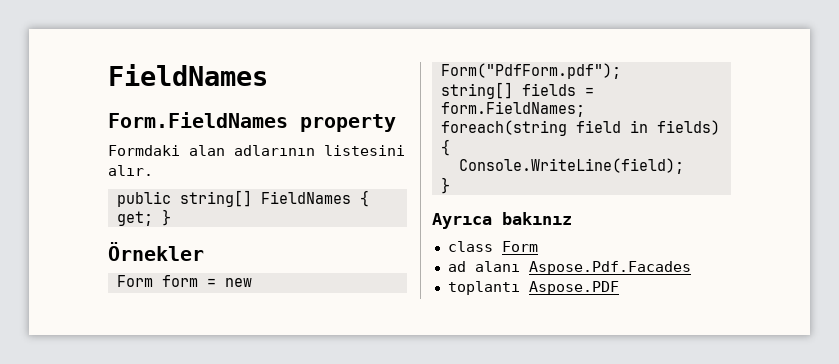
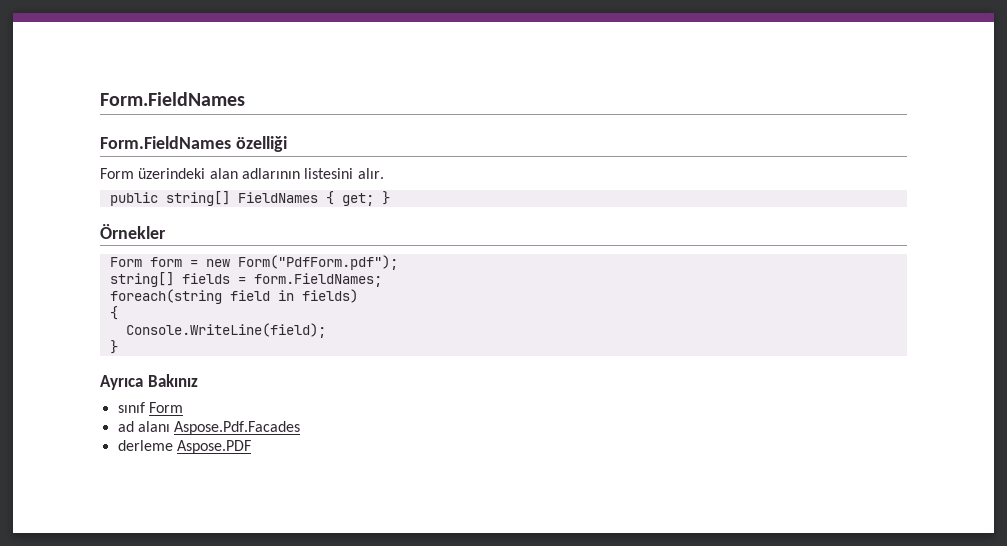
[108,64,268,86] [108,112,396,132] [108,145,180,156] FieldNames // Form.FieldNames property // Formdaki -> [100,92,245,106] [100,136,287,152] [100,168,206,179] Form.FieldNames // Form.FieldNames özelliği // Form üzerindeki
[502,212,572,225] [447,241,493,252] bakınız // class -> [147,374,198,387] [117,402,145,413] Bakınız // sınıf
[447,281,520,295] toplantı -> [117,440,173,451] derleme

